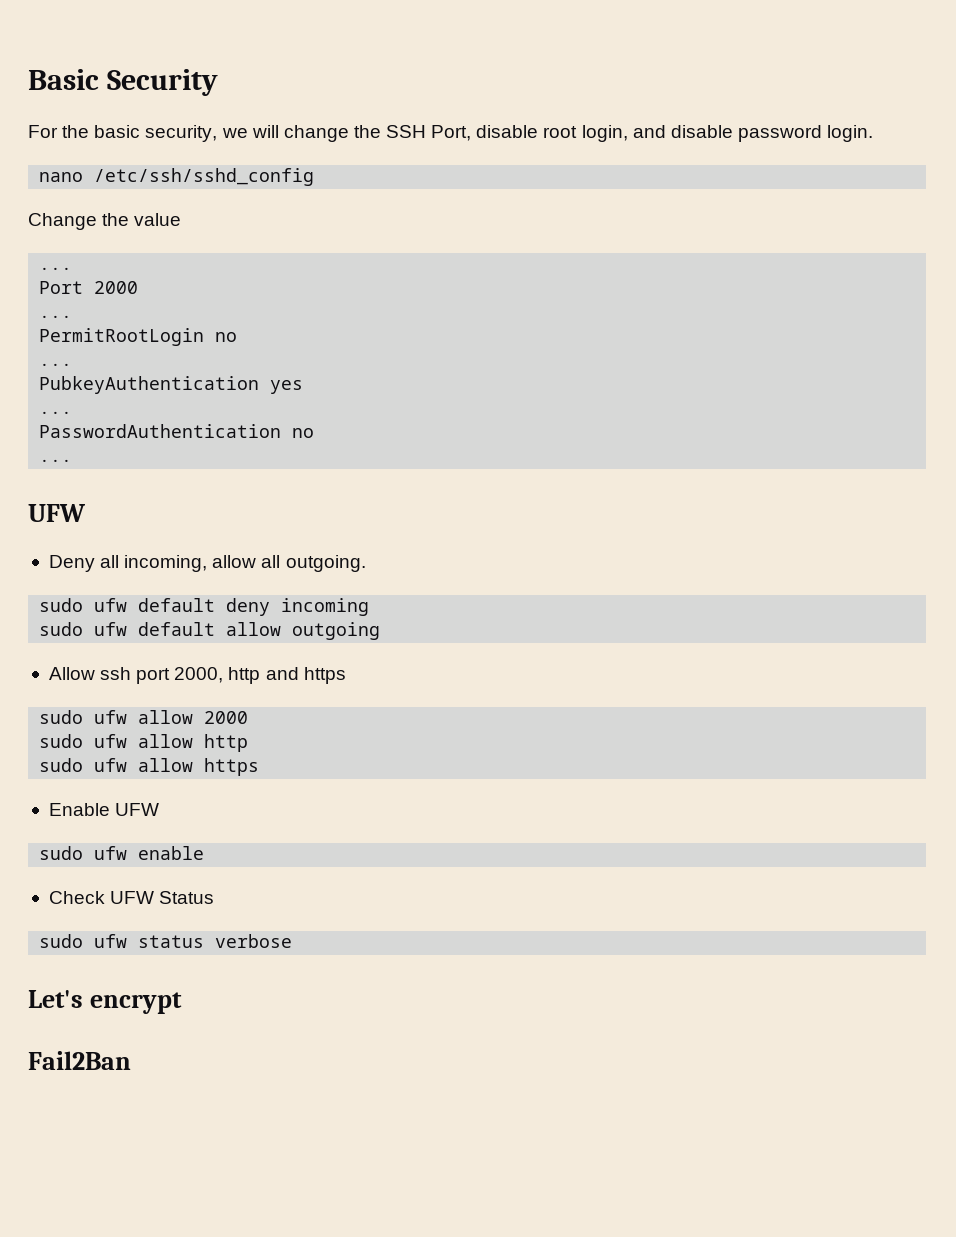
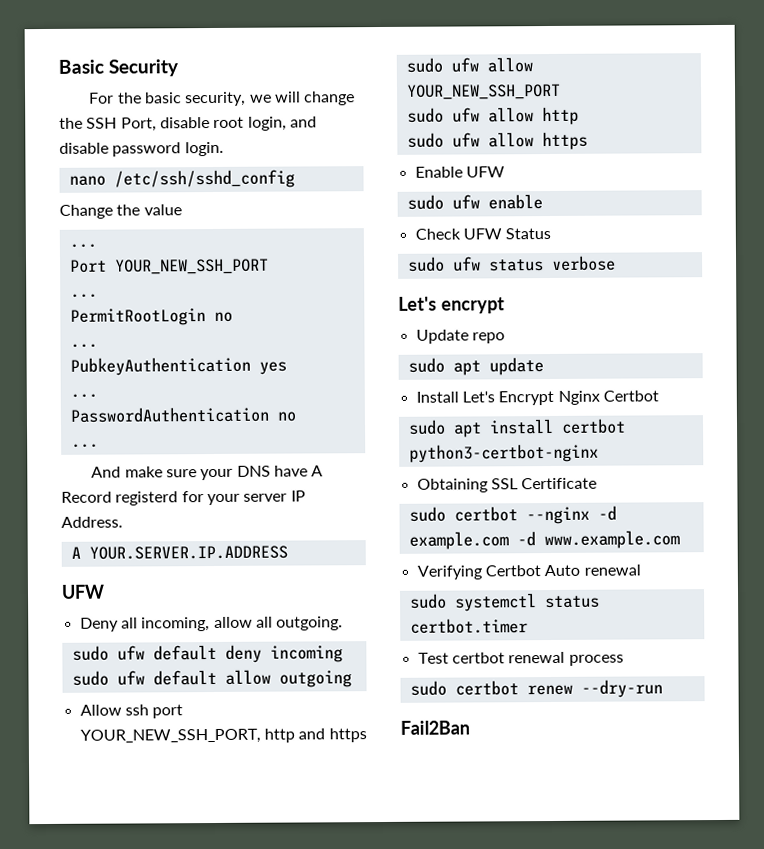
[94,281,139,294] 2000 -> [114,258,269,275] YOUR_NEW_SSH_PORT
(73, 460) none -> [91,465,324,481] [61,490,306,506] [61,516,123,528] [70,545,288,560] // And make sure your DNS have A Record registerd for your server IP Address. // A YOUR.SERVER.IP.ADDRESS
[174,667,224,683] 2000, -> [79,728,261,744] YOUR_NEW_SSH_PORT,
[204,711,249,724] 2000 -> [405,83,561,100] YOUR_NEW_SSH_PORT
(183, 1003) none -> [415,329,505,344] [407,357,544,376] [415,390,659,406] [407,418,626,438] [408,443,599,463] [416,477,598,493] [408,505,617,525] [408,530,680,550] [416,564,641,580] [409,593,600,612] [409,618,528,634] [417,651,624,666] [409,679,663,698] // Update repo // sudo apt update // Install Let's Encrypt Nginx Certbot // sudo apt install certbot python3-certbot-nginx // Obtaining SSL Certificate // sudo certbot --nginx -d example.com -d www.example.com // Verifying Certbot Auto renewal // sudo systemctl status certbot.timer // Test certbot renewal process // sudo certbot renew --dry-run

